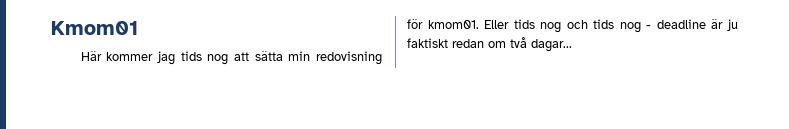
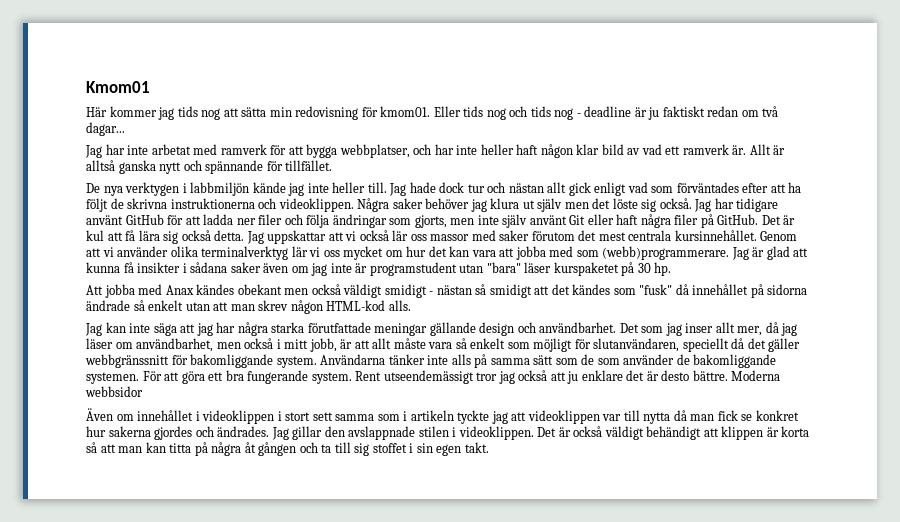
(572, 45) none -> [85,144,786,158] [86,160,333,174] [86,182,802,196] [86,198,779,212] [86,214,796,228] [86,230,798,244] [86,246,809,260] [86,262,672,276] [86,284,808,298] [86,300,411,314] [85,322,798,336] [86,338,801,352] [85,354,777,368] [86,370,781,384] [85,386,143,397] [86,408,799,424] [86,426,810,440] [86,442,489,456] // Jag har inte arbetat med ramverk för att bygga webbplatser, och har inte heller haft någon klar bild av vad ett ramverk är. Allt är alltså ganska nytt och spännande för tillfället. // De nya verktygen i labbmiljön kände jag inte heller till. Jag hade dock tur och nästan allt gick enligt vad som förväntades efter att ha följt de skrivna instruktionerna och videoklippen. Några saker behöver jag klura ut själv men det löste sig också. Jag har tidigare använt GitHub för att ladda ner filer och följa ändringar som gjorts, men inte själv använt Git eller haft några filer på GitHub. Det är kul att få lära sig också detta. Jag uppskattar att vi också lär oss massor med saker förutom det mest centrala kursinnehållet. Genom att vi använder olika terminalverktyg lär vi oss mycket om hur det kan vara att jobba med som (webb)programmerare. Jag är glad att kunna få insikter i sådana saker även om jag inte är programstudent utan "bara" läser kurspaketet på 30 hp. // Att jobba med Anax kändes obekant men också väldigt smidigt - nästan så smidigt att det kändes som "fusk" då innehållet på sidorna ändrade så enkelt utan att man skrev någon HTML-kod alls. // Jag kan inte säga att jag har några starka förutfattade meningar gällande design och användbarhet. Det som jag inser allt mer, då jag läser om användbarhet, men också i mitt jobb, är att allt måste vara så enkelt som möjligt för slutanvändaren, speciellt då det gäller webbgränssnitt för bakomliggande system. Användarna tänker inte alls på samma sätt som de som använder de bakomliggande systemen. För att göra ett bra fungerande system. Rent utseendemässigt tror jag också att ju enklare det är desto bättre. Moderna webbsidor // Även om innehållet i videoklippen i stort sett samma som i artikeln tyckte jag att videoklippen var till nytta då man fick se konkret hur sakerna gjordes och ändrades. Jag gillar den avslappnade stilen i videoklippen. Det är också väldigt behändigt att klippen är korta så att man kan titta på några åt gången och ta till sig stoffet i sin egen takt.

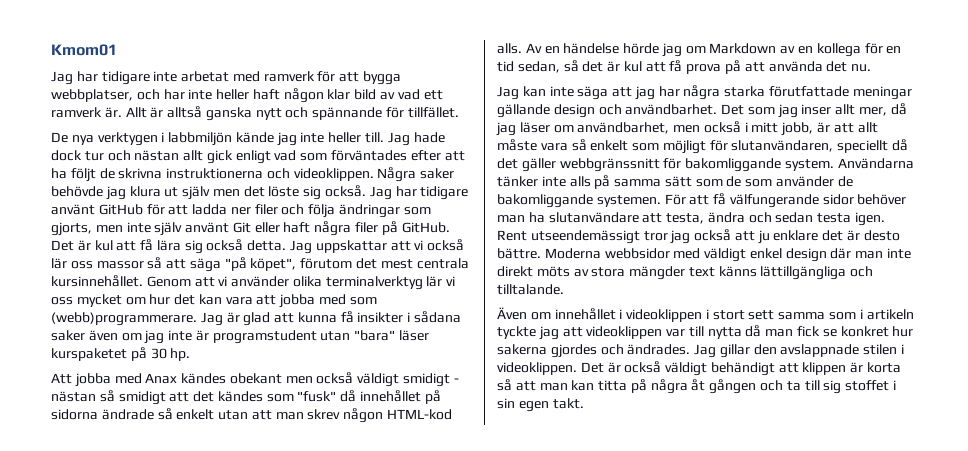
[86,106,779,120] [86,122,125,136] [85,144,125,158] // Här kommer jag tids nog att sätta min redovisning för kmom01. Eller tids nog och tids nog - deadline är ju faktiskt redan om två dagar... // Jag har -> [51,71,150,85] // Jag har tidigare
[425,198,470,209] behöver -> [51,186,103,197] behövde
[471,230,530,241] med saker -> [147,257,297,272] så att säga "på köpet",
(411, 305) none -> [525,43,902,57] [497,60,872,74] Av en händelse hörde jag om Markdown av en kollega för en tid sedan, så det är kul att få prova på att använda det nu.
[181,370,352,384] göra ett bra fungerande system. -> [713,193,907,208] [497,212,886,226] få välfungerande sidor behöver man ha slutanvändare att testa, ändra och sedan testa igen.
(143, 391) none -> [673,248,912,262] [497,266,874,280] [497,284,564,295] med väldigt enkel design där man inte direkt möts av stora mängder text känns lättillgängliga och tilltalande.

